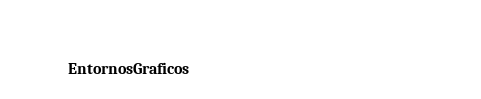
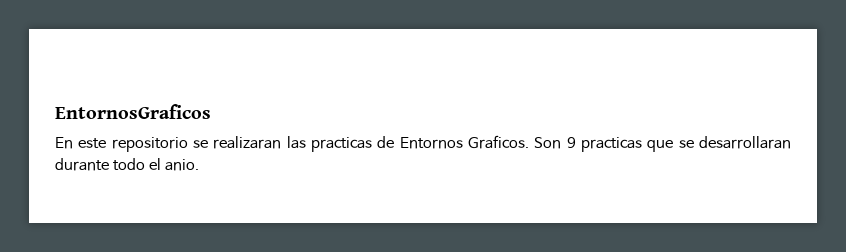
(189, 68) none -> [55,135,791,152] [55,158,199,171] // En este repositorio se realizaran las practicas de Entornos Graficos. Son 9 practicas que se desarrollaran durante todo el anio.

